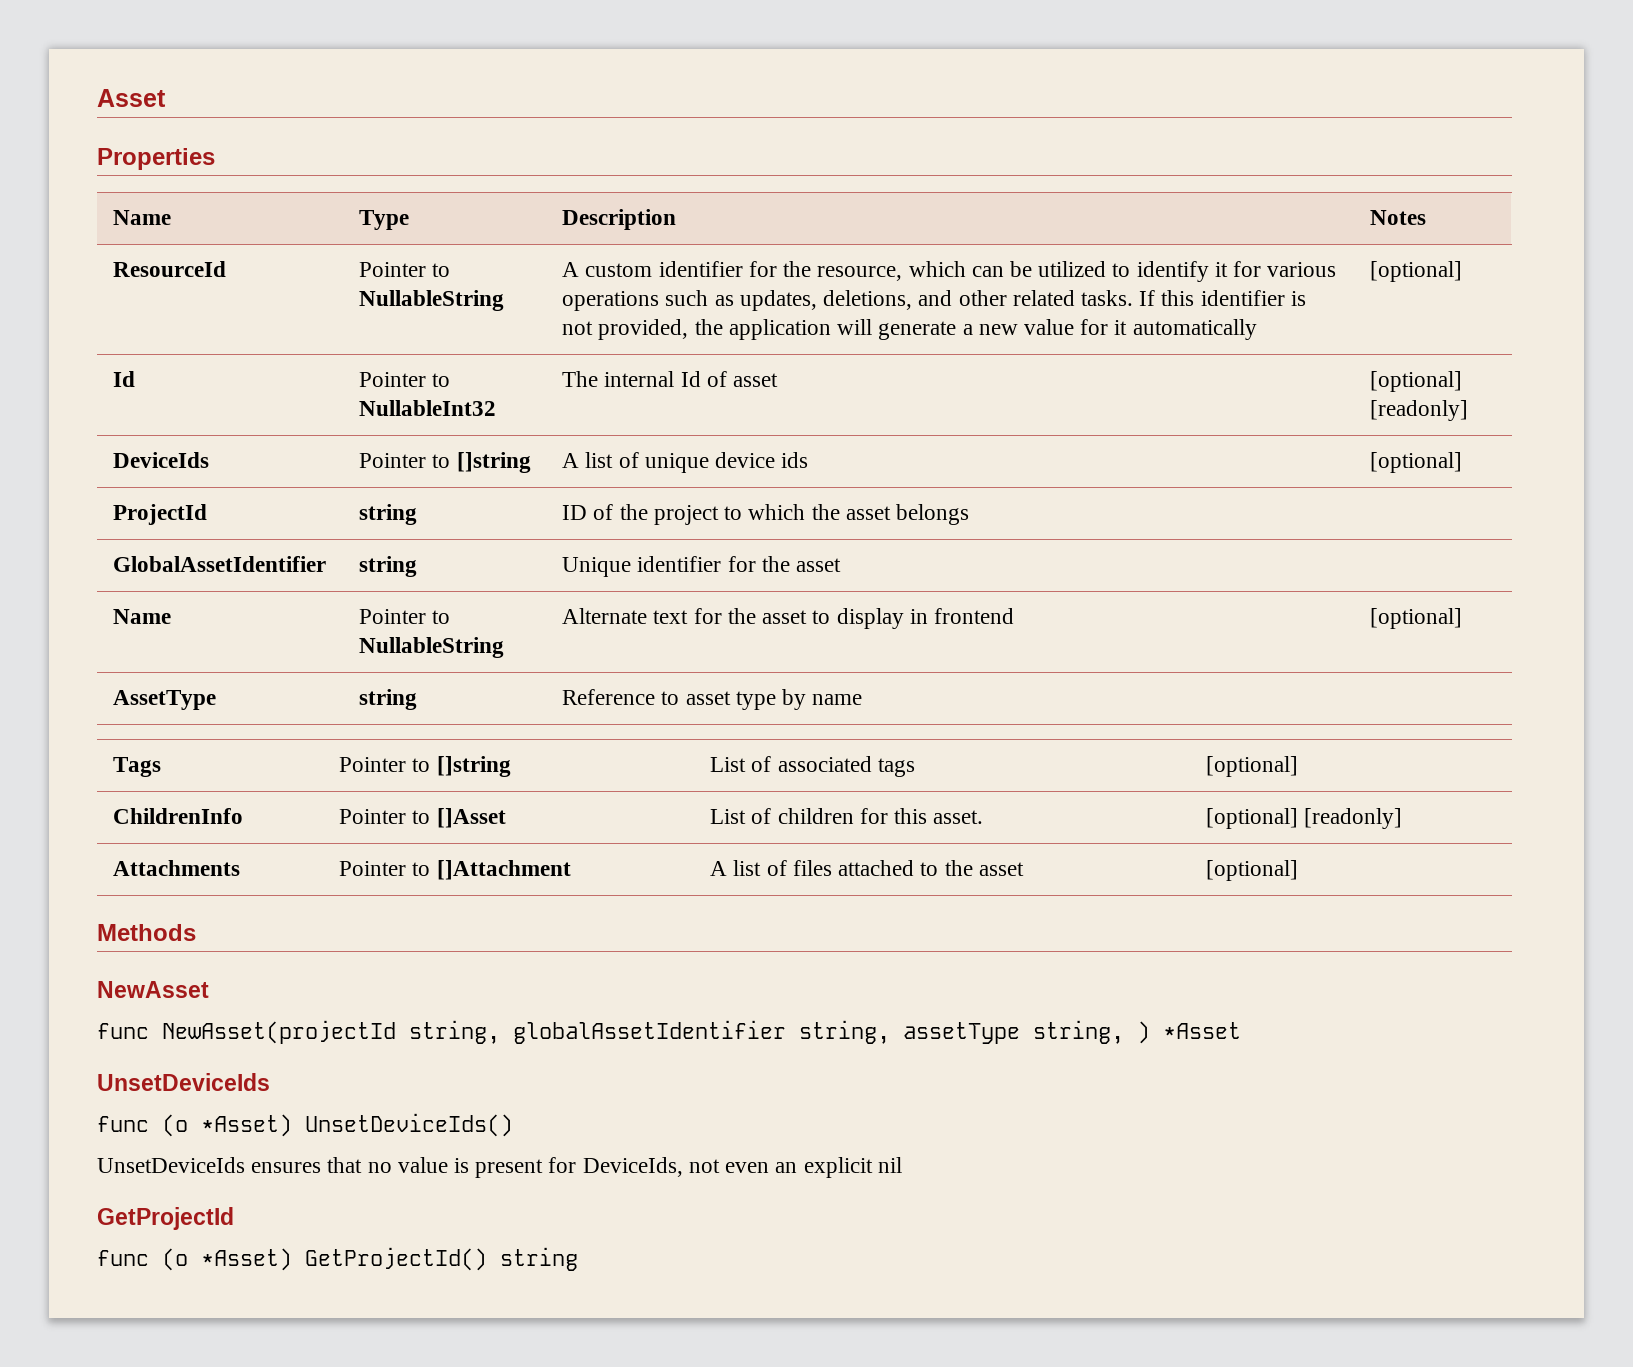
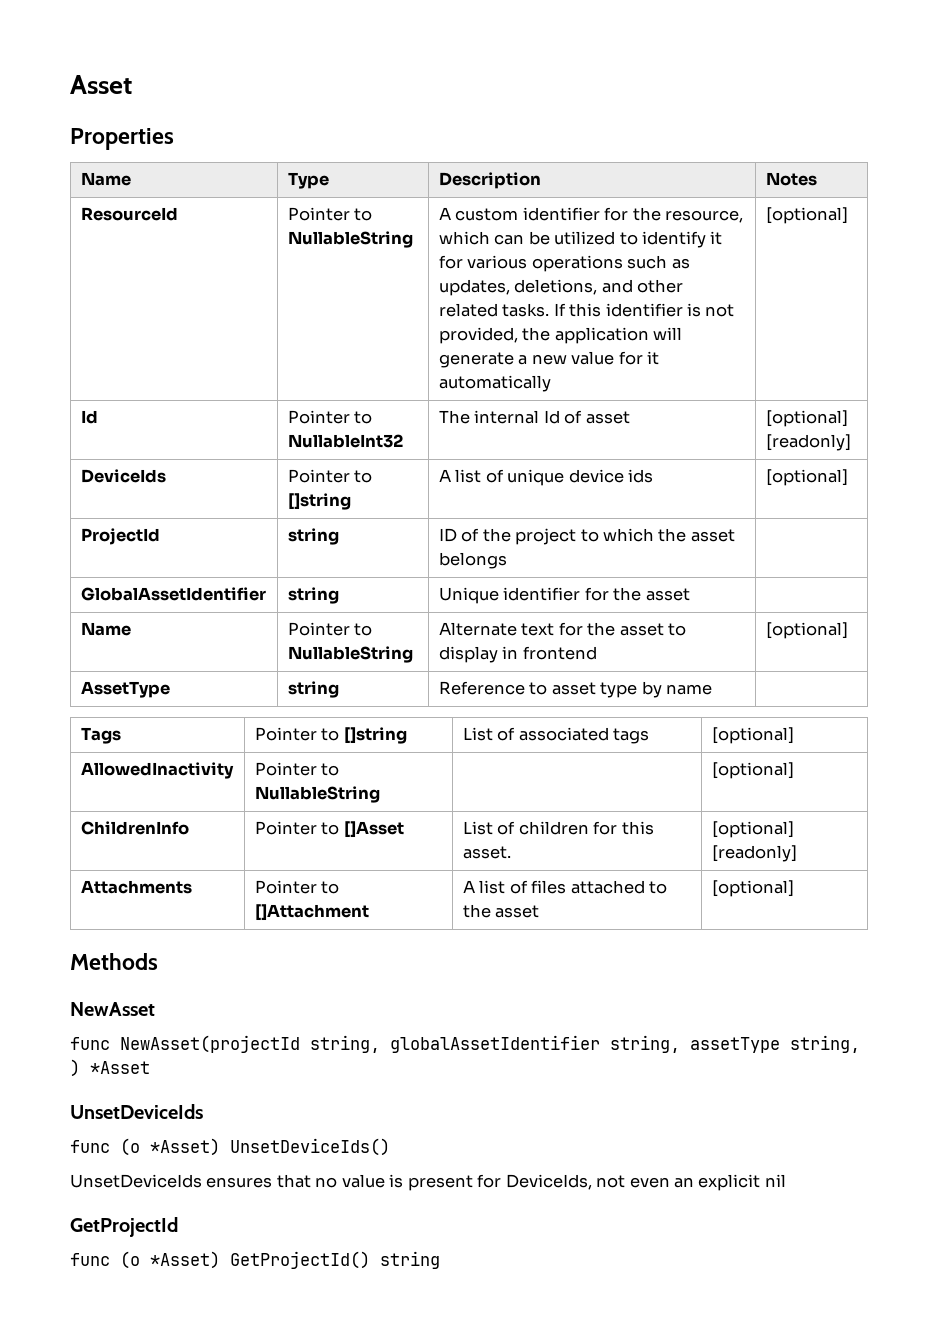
(1299, 766) none -> [80,762,234,779] [254,762,340,776] [254,786,380,803] [711,762,794,779] // AllowedInactivity | Pointer to NullableString | | [optional]

